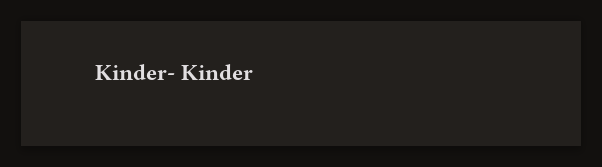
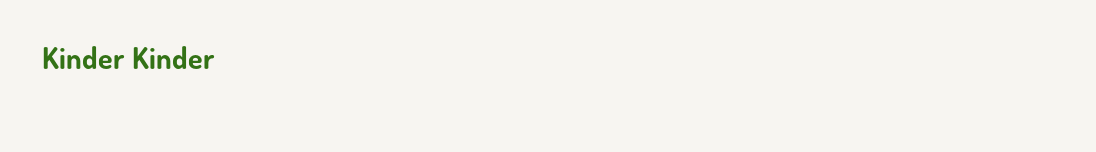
[95,64,175,80] Kinder- -> [42,46,125,69] Kinder

